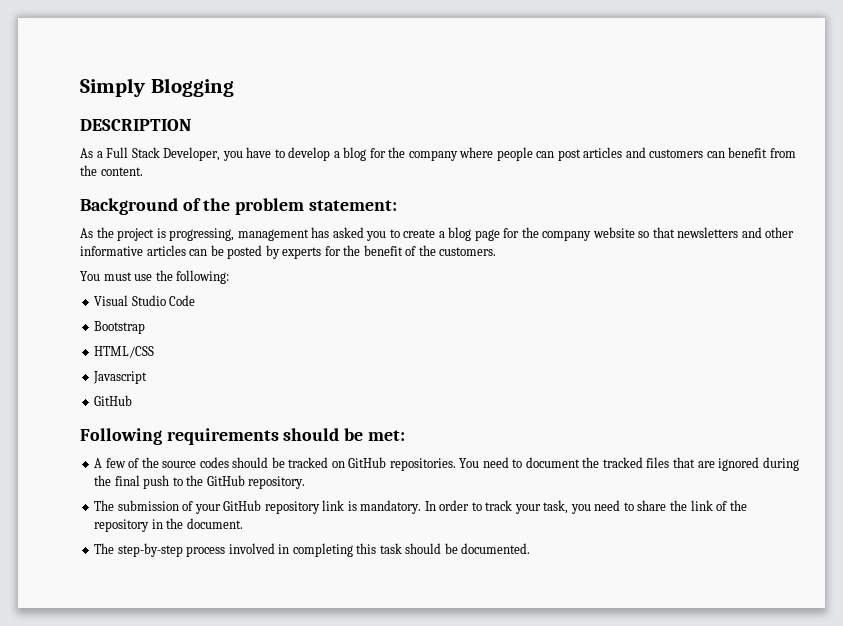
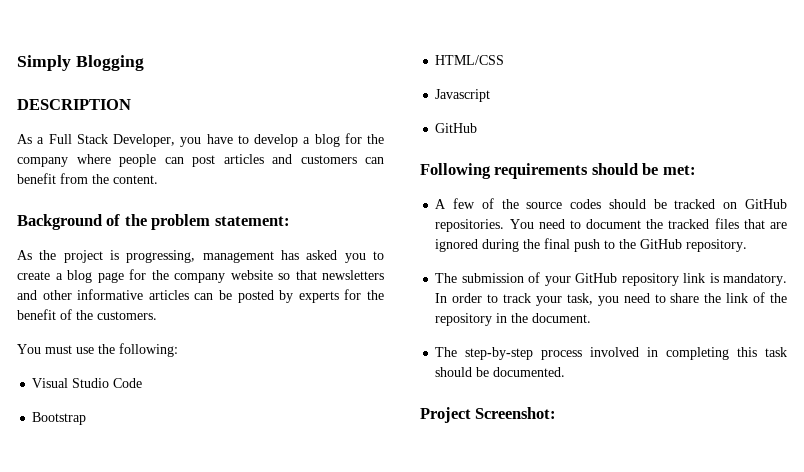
(531, 548) none -> [420,407,557,423] // Project Screenshot:

